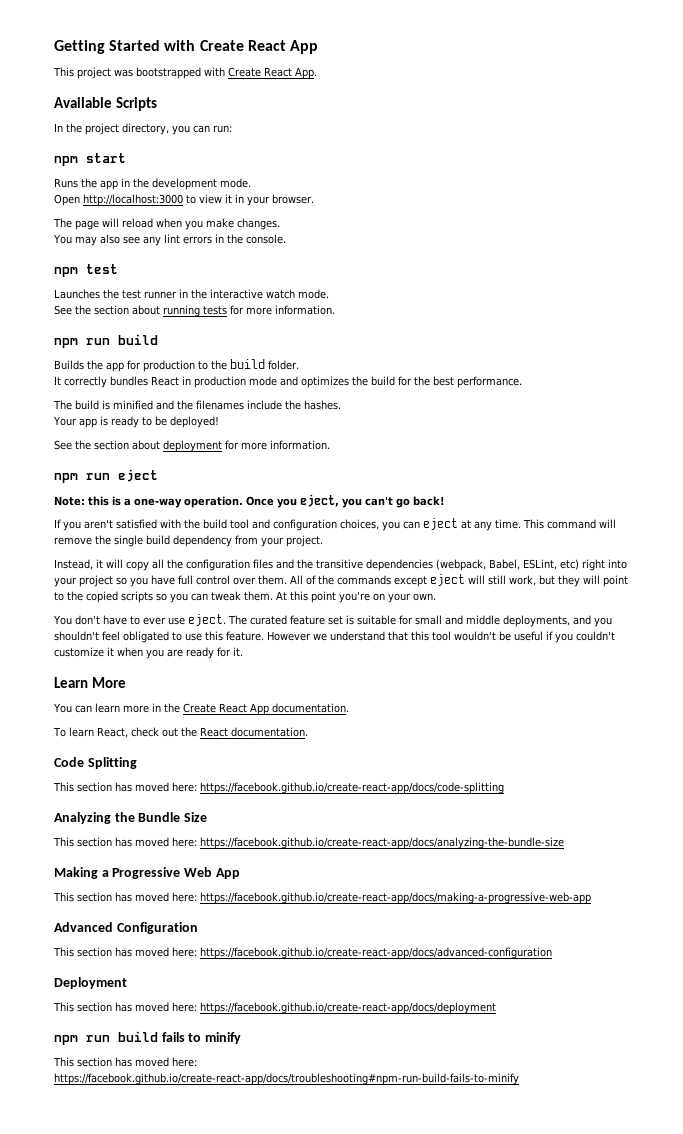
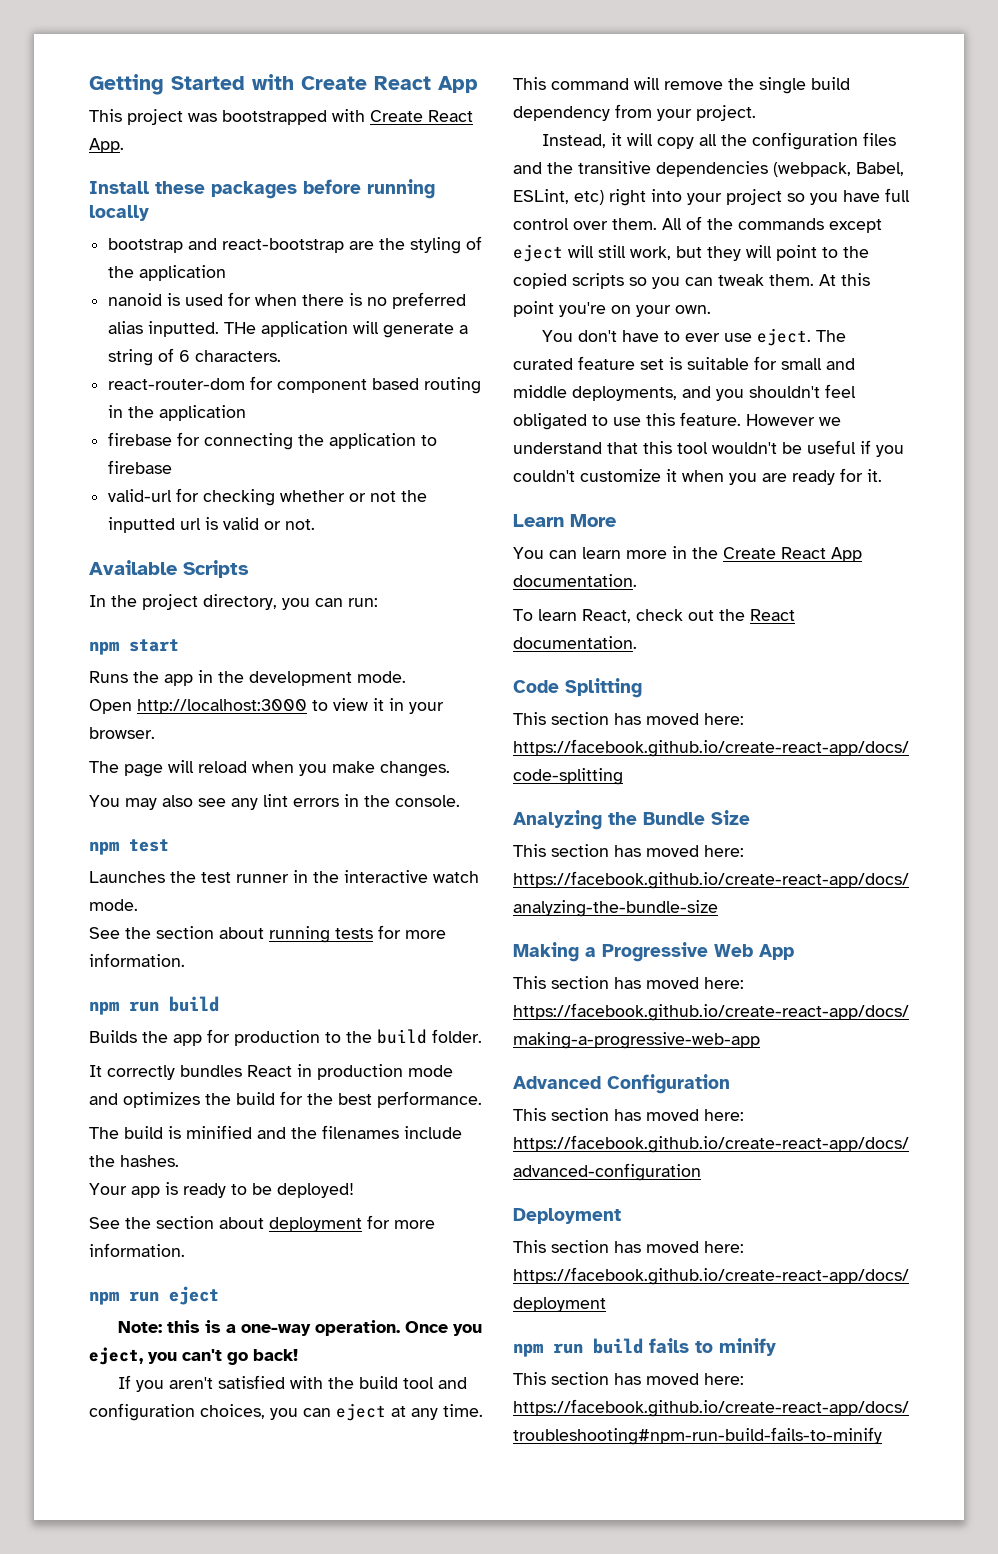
(317, 73) none -> [89,179,435,199] [89,205,149,221] [108,236,483,254] [108,265,227,281] [108,292,467,309] [108,321,469,338] [108,348,282,366] [108,376,482,394] [108,405,247,421] [108,432,438,450] [108,460,173,474] [108,488,428,506] [108,517,316,533] // Install these packages before running locally // bootstrap and react-bootstrap are the styling of the application // nanoid is used for when there is no preferred alias inputted. THe application will generate a string of 6 characters. // react-router-dom for component based routing in the application // firebase for connecting the application to firebase // valid-url for checking whether or not the inputted url is valid or not.

